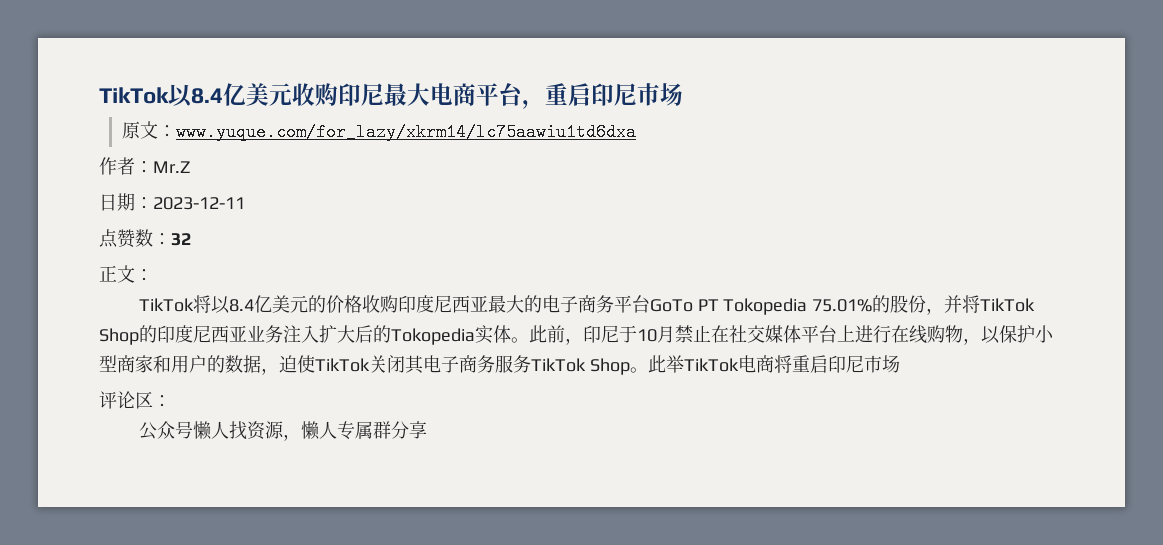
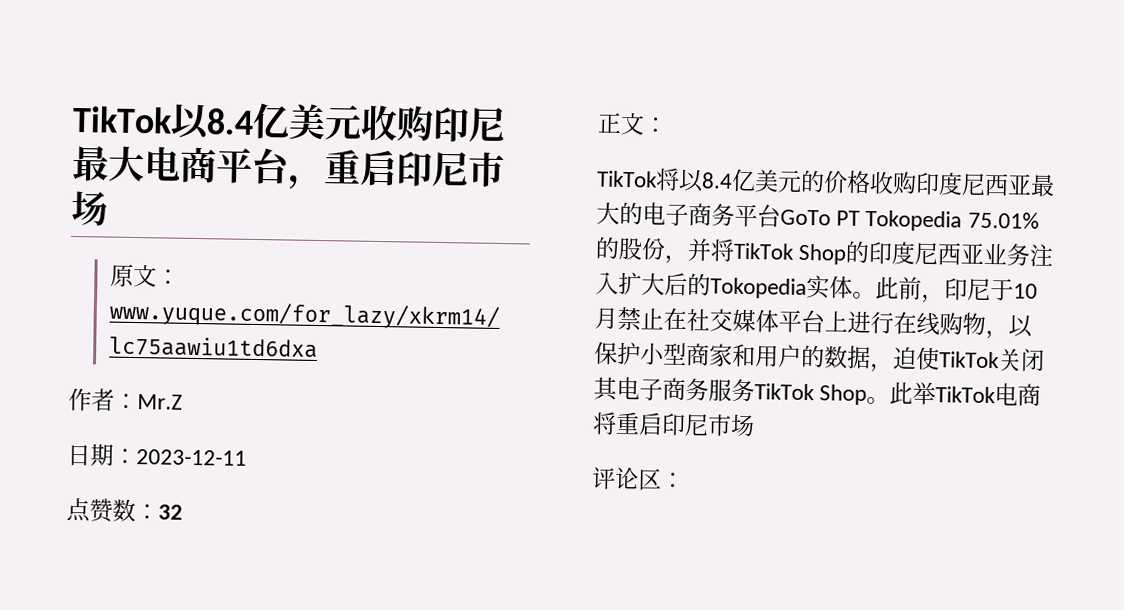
[138,421,427,441] // 公众号懒人找资源，懒人专属群分享 -> (685, 480) none

